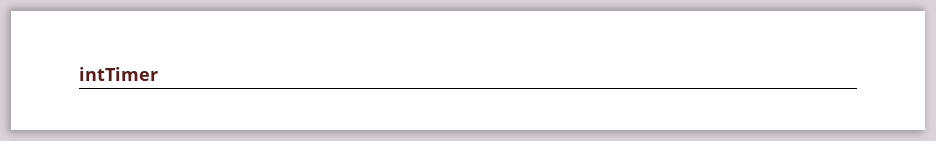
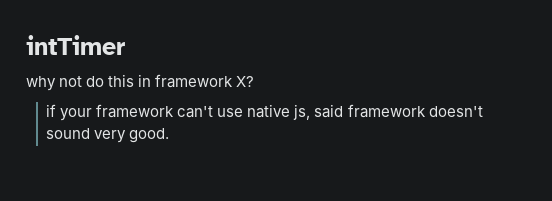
(158, 74) none -> [26,74,255,91] [46,104,483,121] [46,128,170,143] // why not do this in framework X? // if your framework can't use native js, said framework doesn't sound very good.

